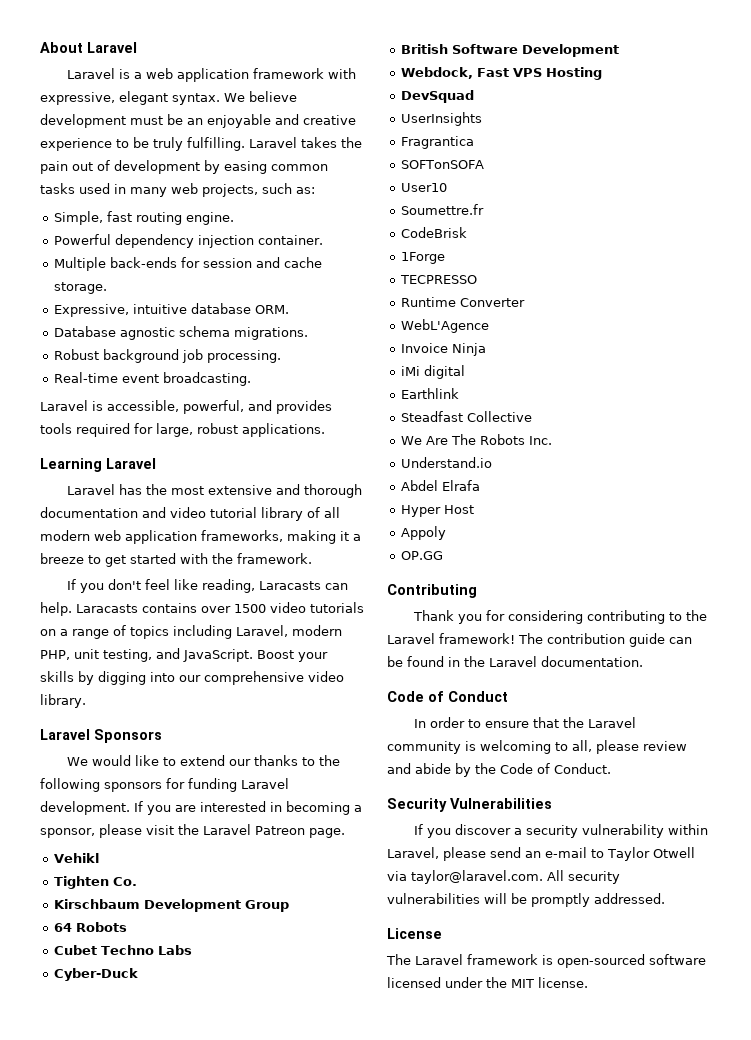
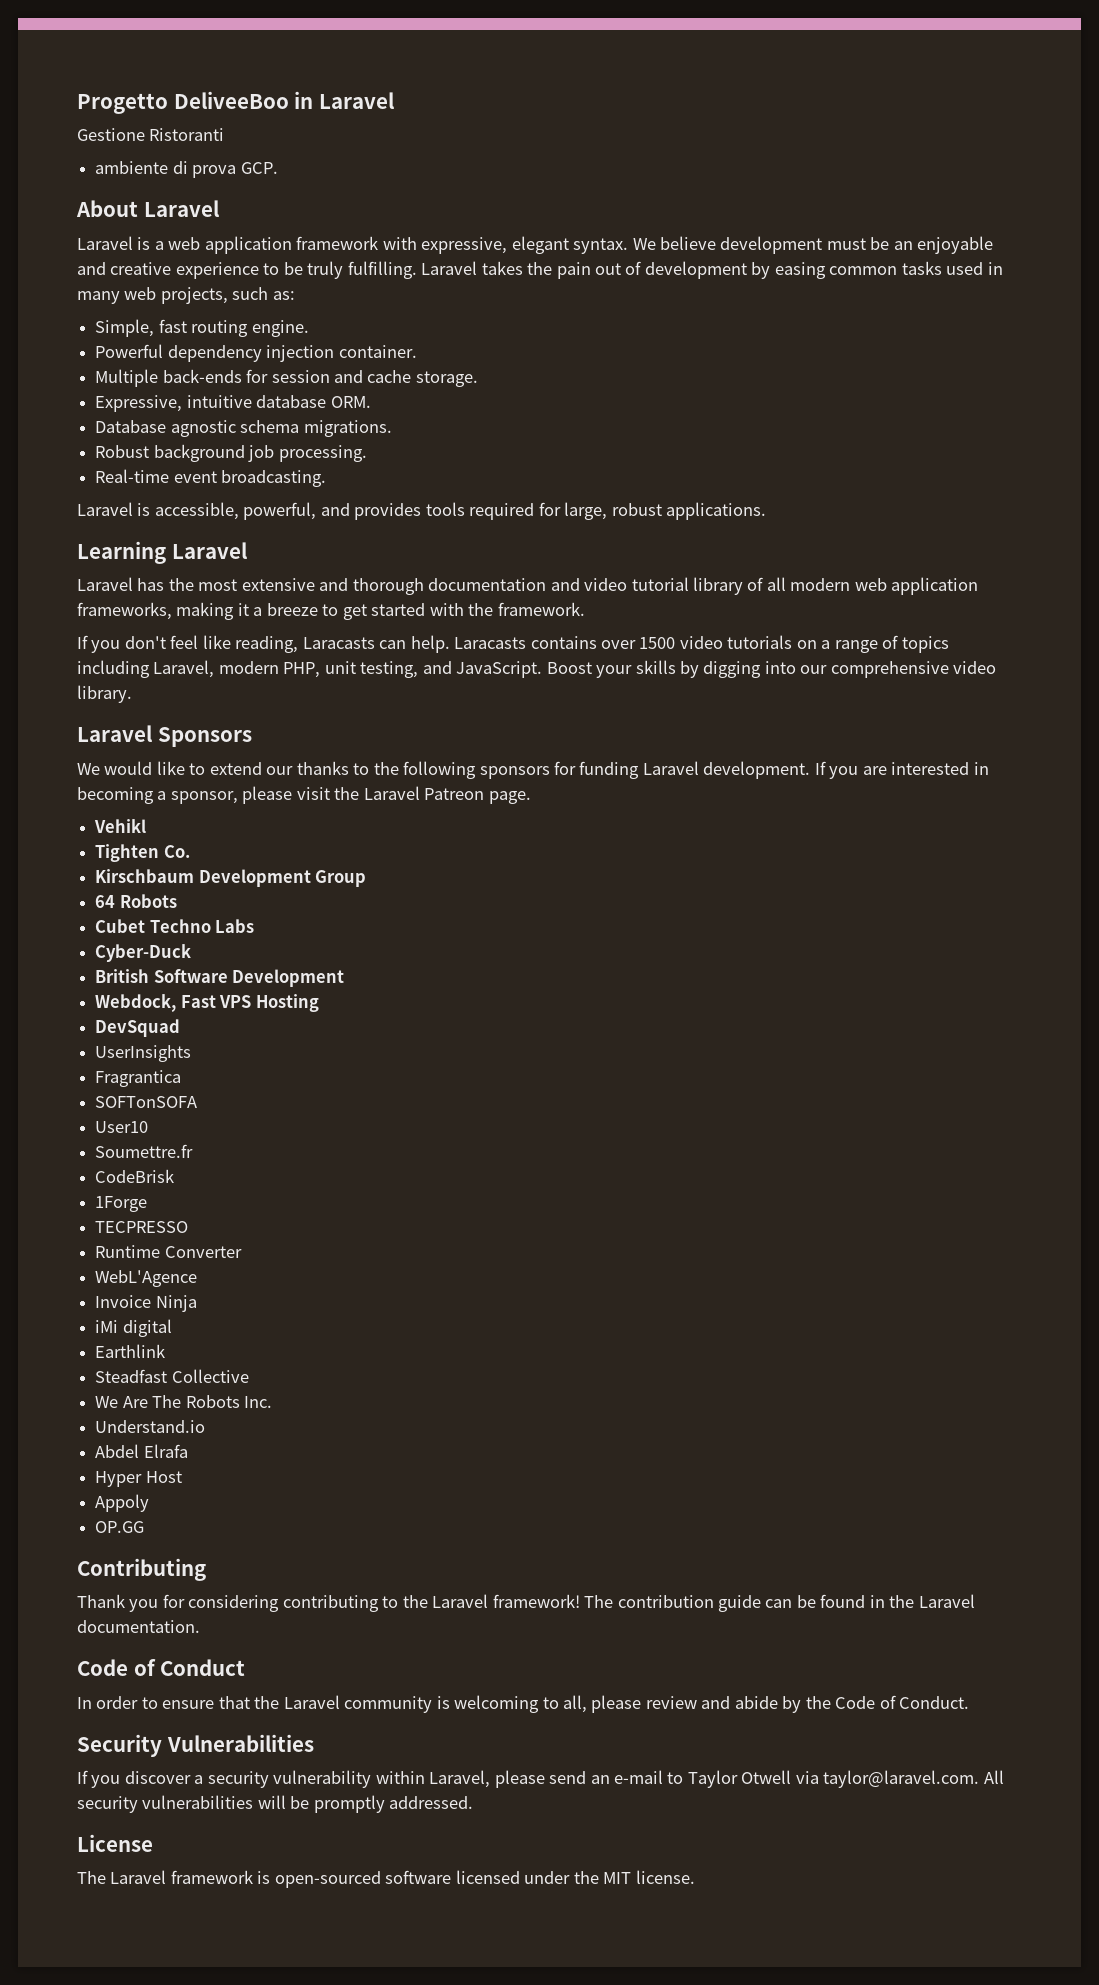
(40, 47) none -> [77,91,394,114] [77,128,225,141] [95,161,278,178] Progetto DeliveeBoo in Laravel // Gestione Ristoranti // ambiente di prova GCP. //

